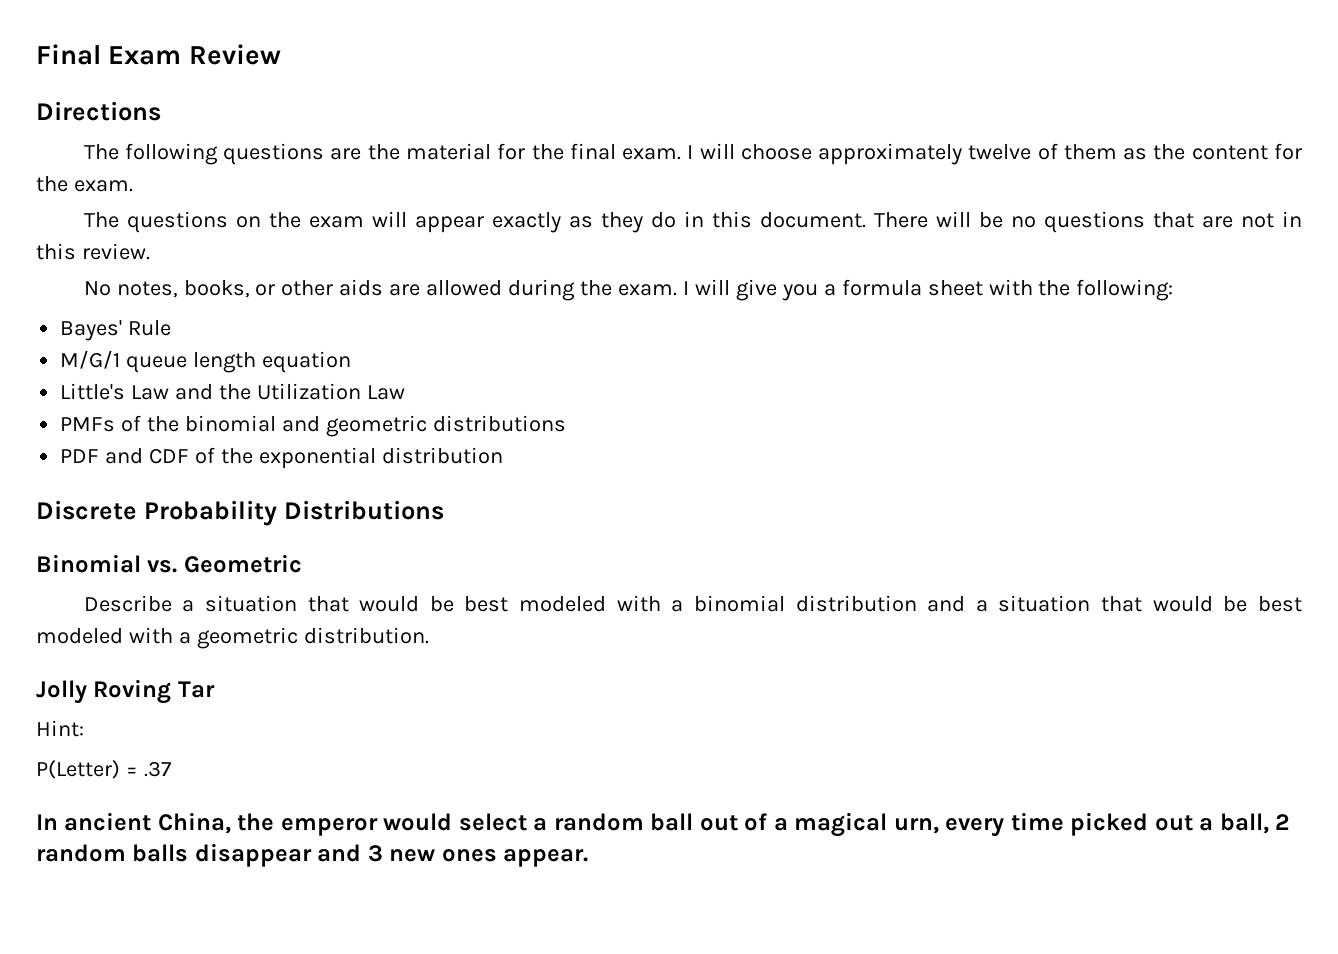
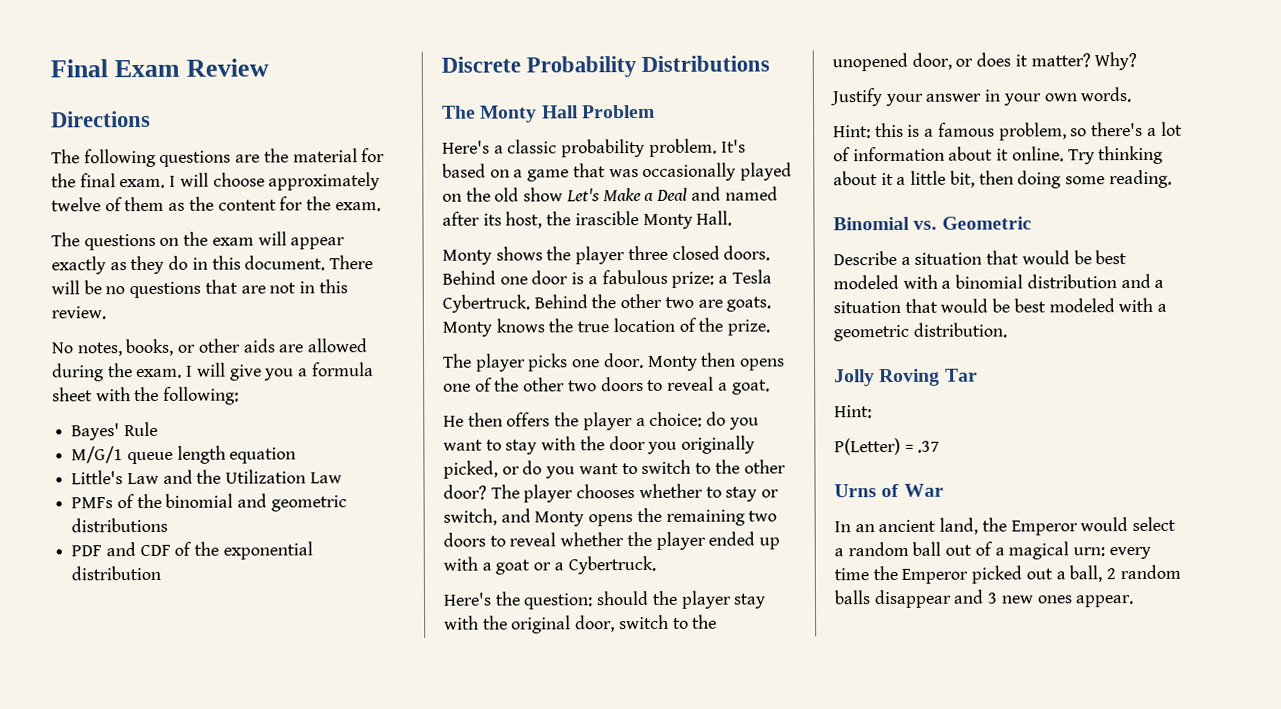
(444, 510) none -> [442,104,655,123] [442,138,746,158] [442,162,793,182] [442,186,778,202] [442,210,733,229] [442,245,771,265] [442,269,772,288] [442,293,772,313] [442,317,771,337] [442,352,786,372] [443,376,770,395] [443,411,759,431] [443,435,756,455] [443,459,786,479] [443,483,780,503] [443,507,778,527] [443,531,781,550] [443,555,656,575] [443,590,767,610] [444,614,718,634] [832,52,1138,72] [830,87,1132,107] [833,121,1183,141] [833,145,1164,165] [833,169,1172,189] // The Monty Hall Problem // Here's a classic probability problem. It's based on a game that was occasionally played on the old show Let's Make a Deal and named after its host, the irascible Monty Hall. // Monty shows the player three closed doors. Behind one door is a fabulous prize: a Tesla Cybertruck. Behind the other two are goats. Monty knows the true location of the prize. // The player picks one door. Monty then opens one of the other two doors to reveal a goat. // He then offers the player a choice: do you want to stay with the door you originally picked, or do you want to switch to the other door? The player chooses whether to stay or switch, and Monty opens the remaining two doors to reveal whether the player ended up with a goat or a Cybertruck. // Here's the question: should the player stay with the original door, switch to the unopened door, or does it matter? Why? // Justify your answer in your own words. // Hint: this is a famous problem, so there's a lot of information about it online. Try thinking about it a little bit, then doing some reading.
[36,812,378,836] In ancient China, the emperor -> [834,483,944,498] [834,517,1078,536] Urns of War // In an ancient land, the Emperor
[893,818,939,834] urn, -> [1073,547,1106,557] urn:
(1064, 821) none -> [872,565,969,584] the Emperor

